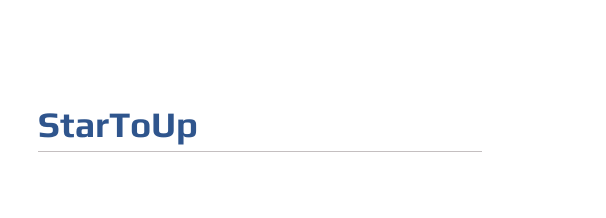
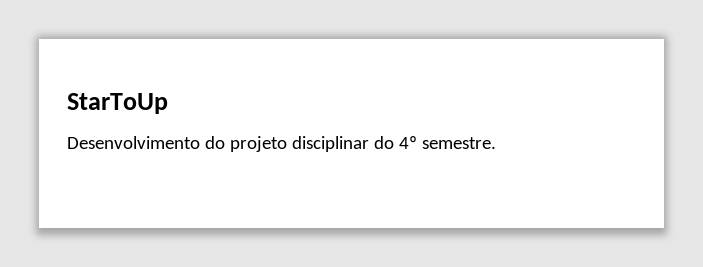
(198, 129) none -> [67,136,496,152] // Desenvolvimento do projeto disciplinar do 4º semestre.

